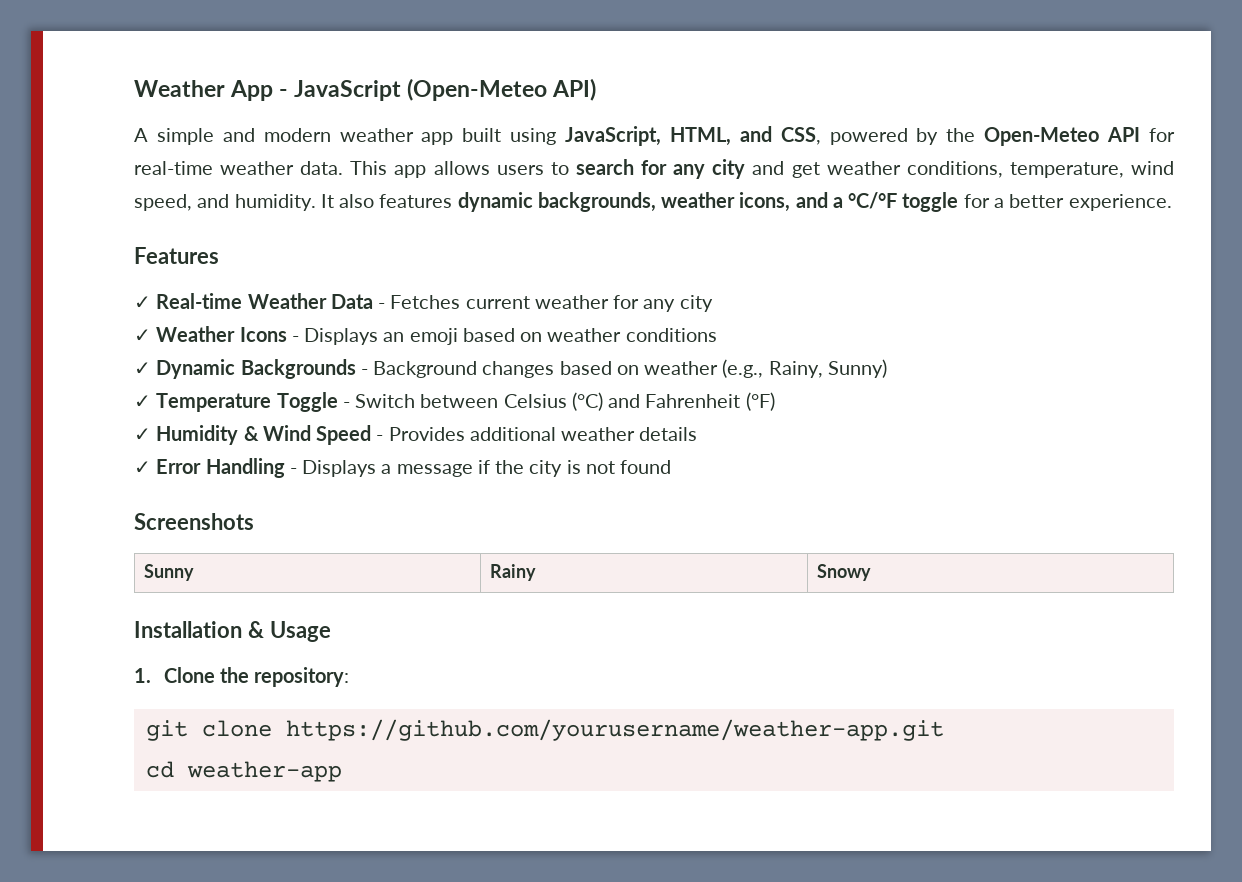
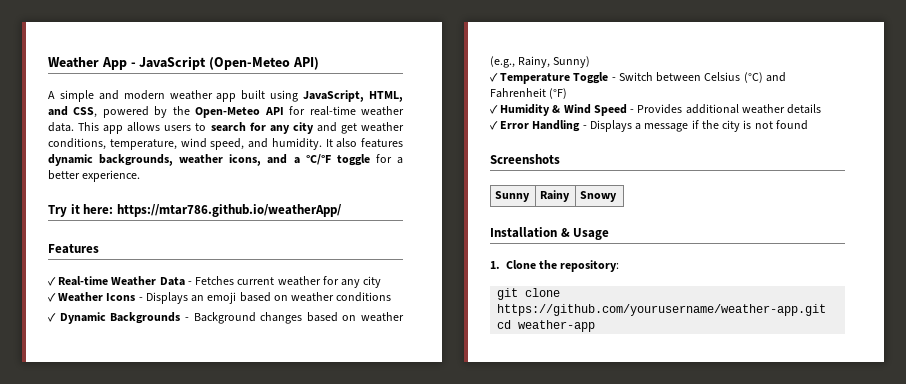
(1172, 202) none -> [48,204,342,217] // Try it here: https://mtar786.github.io/weatherApp/

